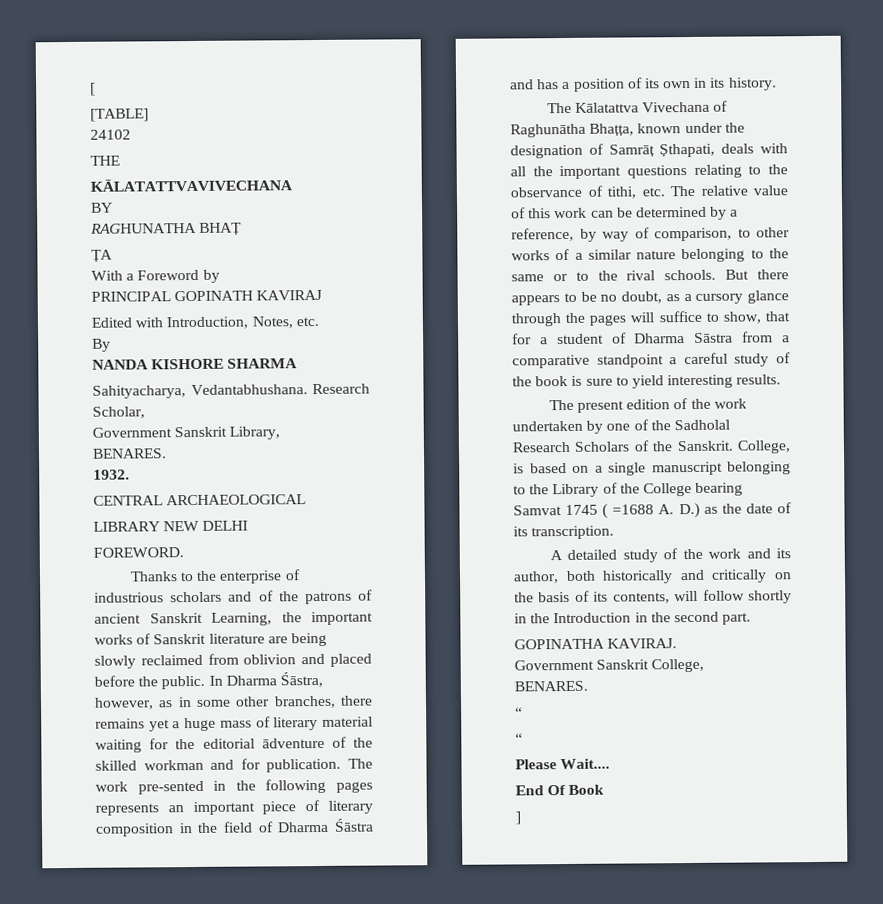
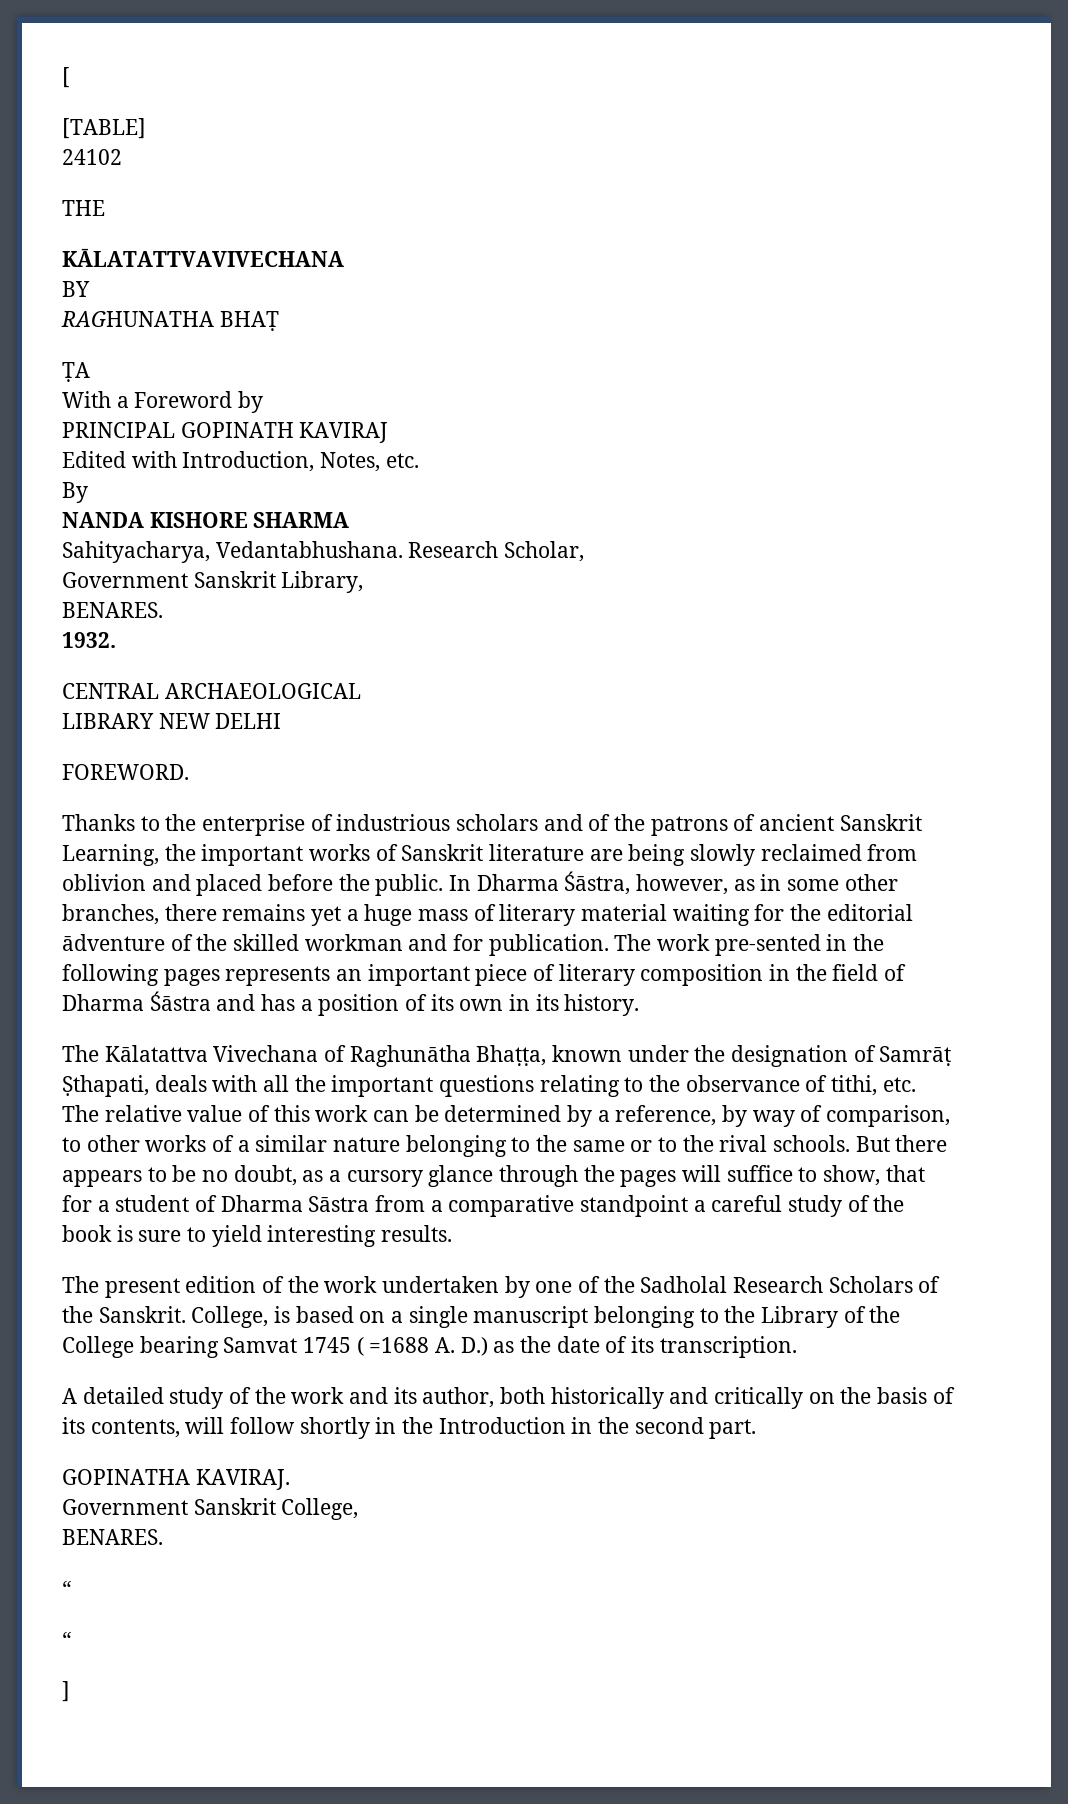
[515,758,611,770] [515,784,605,796] // Please Wait.... // End Of Book -> (71, 1639) none

